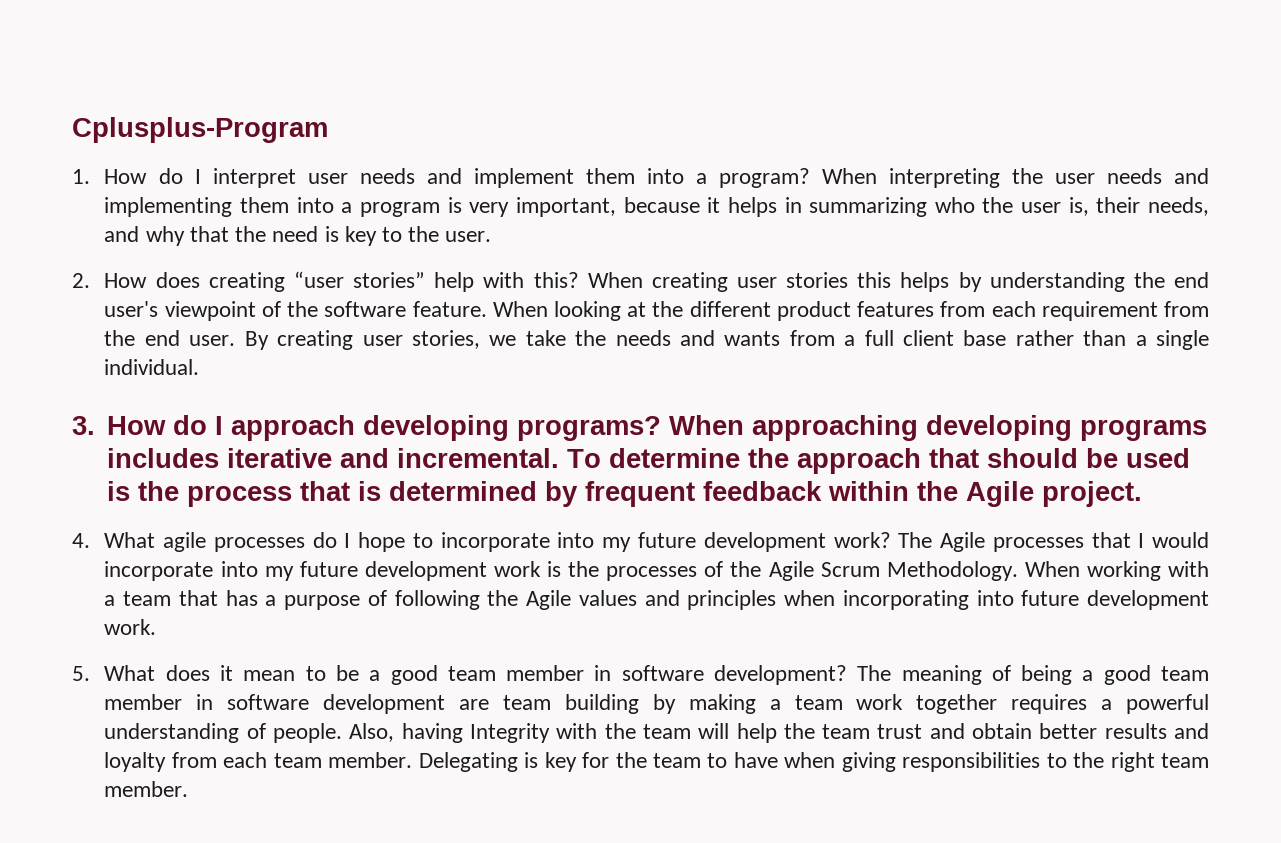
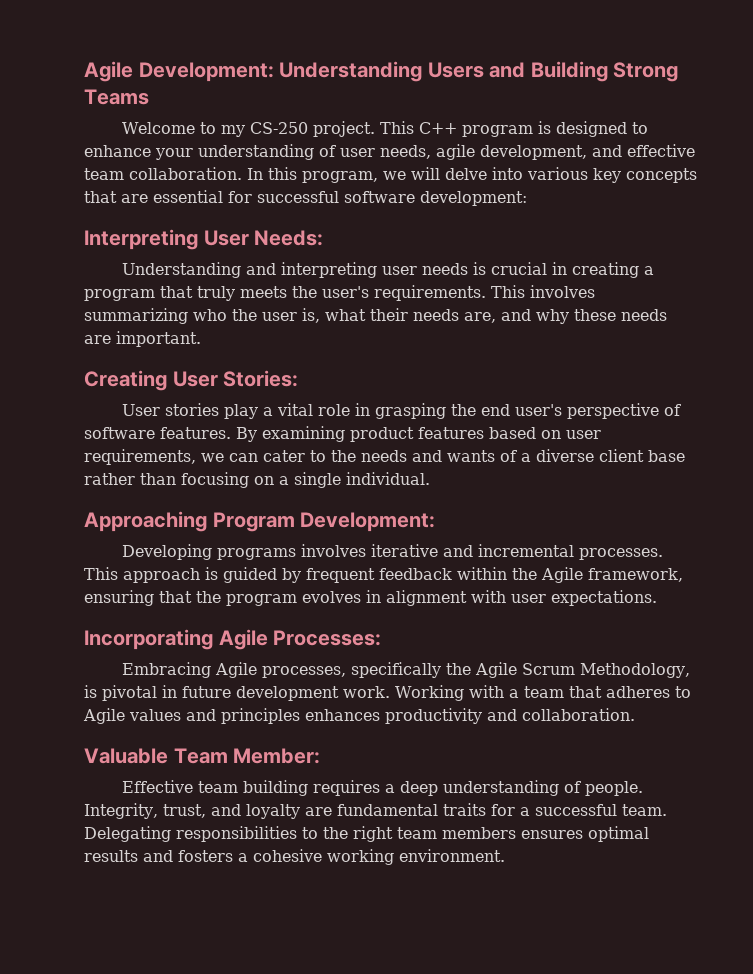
[72,117,328,143] [72,168,1209,188] [104,197,802,217] Cplusplus-Program // 1. How do I interpret user needs and implement them into a program? When interpreting the user needs and implementing them into a program is very important, because it helps in -> [84,61,679,82] [84,89,149,105] [122,121,649,137] [84,144,695,160] [84,167,697,183] [84,190,527,206] [84,229,324,250] [122,262,655,278] [84,285,595,301] Agile Development: Understanding Users and Building Strong Teams // Welcome to my CS-250 project. This C++ program is designed to enhance your understanding of user needs, agile development, and effective team collaboration. In this program, we will delve into various key concepts that are essential for successful software development: // Interpreting User Needs: // Understanding and interpreting user needs is crucial in creating a program that truly meets the user's requirements. This involves
[1096,197,1209,216] [104,226,492,246] [72,271,1209,292] [104,301,1210,321] [104,330,566,350] their needs, and why that the need is key to the user. // 2. How does creating “user stories” help with this? When creating user stories this helps by understanding the end user's viewpoint of the software feature. When looking at the different product features from each requirement from the end user. By creating user stories, we take -> [325,308,667,324] [84,331,201,347] [84,370,299,391] [122,403,682,419] [84,426,601,442] [84,449,326,465] what their needs are, and why these needs are important. // Creating User Stories: // User stories play a vital role in grasping the end user's perspective of software features. By examining product features based on user requirements, we can cater to
[789,330,894,346] from a full -> [500,449,594,462] of a diverse
(1127, 338) none -> [181,472,274,488] focusing on
[72,415,1207,441] [106,448,1190,474] [106,481,537,507] 3. How do I approach developing programs? When approaching developing programs includes iterative and incremental. To determine the approach that should be used is the process that is determined -> [84,511,436,532] [122,544,664,560] [84,567,277,583] Approaching Program Development: // Developing programs involves iterative and incremental processes. This approach is guided
[1041,481,1142,507] [72,532,1210,552] [104,561,1209,581] [104,590,1209,610] [104,619,157,635] [72,665,1210,685] [104,694,998,714] project. // 4. What agile processes do I hope to incorporate into my future development work? The Agile processes that I would incorporate into my future development work is the processes of the Agile Scrum Methodology. When working with a team that has a purpose of following the Agile values and principles when incorporating into future development work. // 5. What does it mean to be a good team member in software development? The meaning of being a good team member in software development are team building by making a team work together -> [588,568,683,582] [84,590,657,606] [84,629,382,650] [122,662,691,678] [84,685,691,701] [83,708,635,724] [84,748,321,764] [122,780,309,796] framework, ensuring that the program evolves in alignment with user expectations. // Incorporating Agile Processes: // Embracing Agile processes, specifically the Agile Scrum Methodology, is pivotal in future development work. Working with a team that adheres to Agile values and principles enhances productivity and collaboration. // Valuable Team Member: // Effective team building
[1126,694,1210,714] powerful -> [400,781,439,796] deep
[349,723,1210,743] [104,752,896,772] Also, having Integrity with the team will help the team trust and obtain better results and loyalty from each team member. Delegating is key for the team to have when giving -> [84,803,667,819] [84,826,171,842] Integrity, trust, and loyalty are fundamental traits for a successful team. Delegating
[104,781,189,797] member. -> [442,826,649,842] [84,849,505,865] members ensures optimal results and fosters a cohesive working environment.

